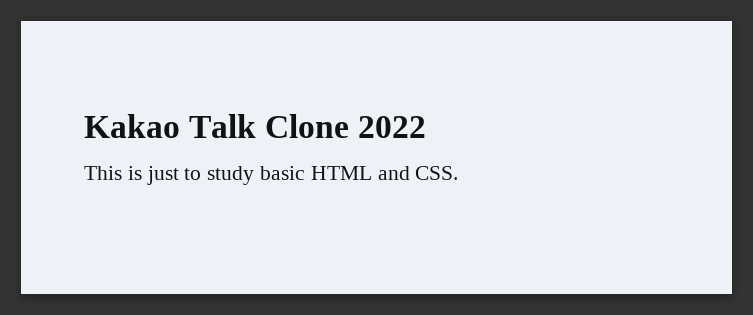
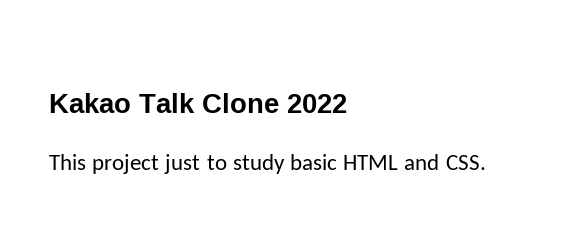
[127,166,142,180] is -> [92,154,160,174] project

